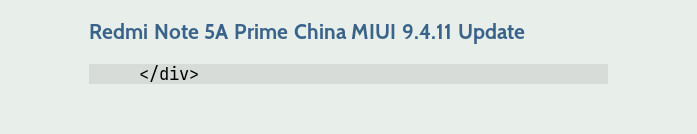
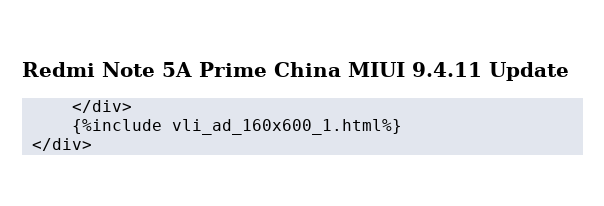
(199, 73) none -> [71,119,402,135] [31,138,92,151] // {%include vli_ad_160x600_1.html%} // </div>

